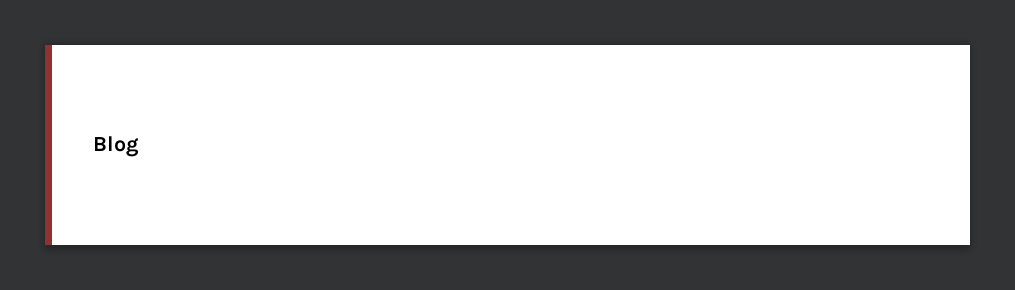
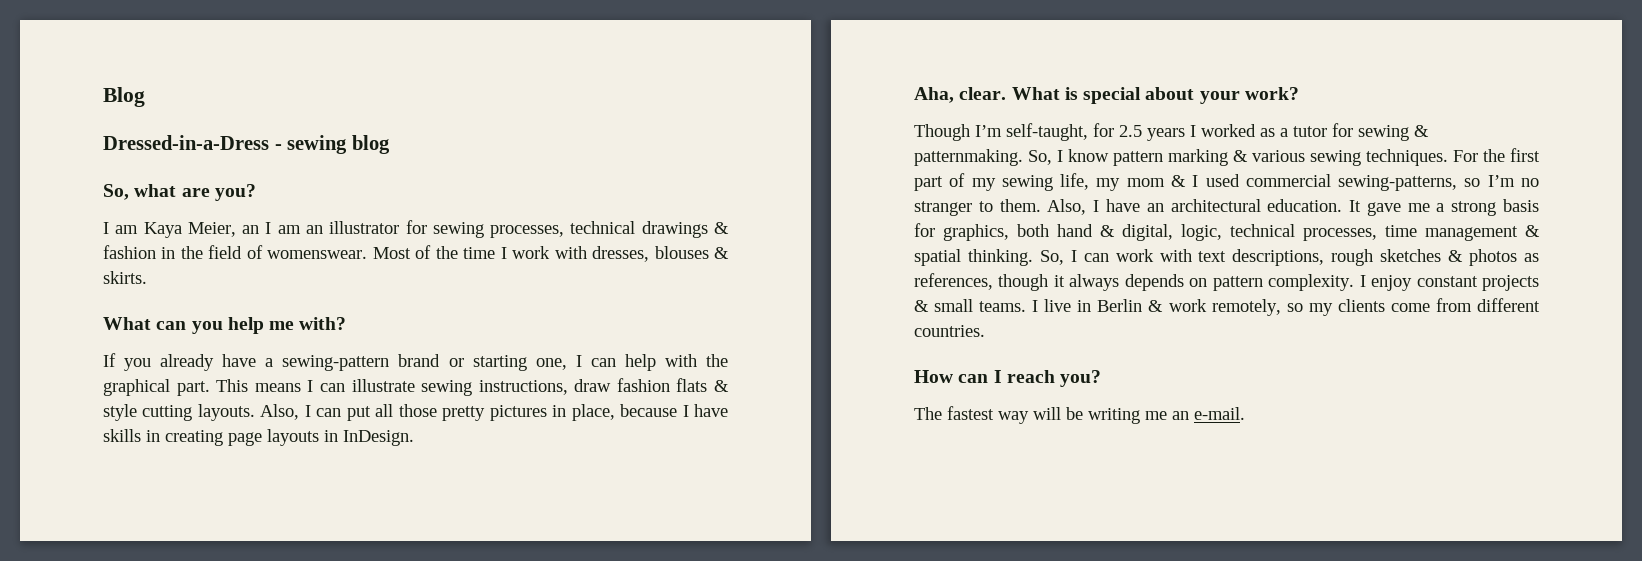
(139, 146) none -> [103,135,390,154] [103,184,256,201] [103,220,729,238] [103,245,729,262] [103,271,147,284] [103,317,347,334] [103,353,728,371] [103,378,729,396] [103,404,728,421] [103,429,414,446] [914,87,1299,104] [914,123,1429,141] [914,148,1540,166] [914,173,1539,191] [914,199,1539,216] [914,223,1540,241] [914,249,1539,266] [914,273,1539,291] [914,298,1540,316] [914,325,985,337] [914,370,1102,387] [914,406,1245,424] // Dressed-in-a-Dress - sewing blog // So, what are you? // I am Kaya Meier, an I am an illustrator for sewing processes, technical drawings & fashion in the field of womenswear. Most of the time I work with dresses, blouses & skirts. // What can you help me with? // If you already have a sewing-pattern brand or starting one, I can help with the graphical part. This means I can illustrate sewing instructions, draw fashion flats & style cutting layouts. Also, I can put all those pretty pictures in place, because I have skills in creating page layouts in InDesign. // Aha, clear. What is special about your work? // Though I’m self-taught, for 2.5 years I worked as a tutor for sewing & patternmaking. So, I know pattern marking & various sewing techniques. For the first part of my sewing life, my mom & I used commercial sewing-patterns, so I’m no stranger to them. Also, I have an architectural education. It gave me a strong basis for graphics, both hand & digital, logic, technical processes, time management & spatial thinking. So, I can work with text descriptions, rough sketches & photos as references, though it always depends on pattern complexity. I enjoy constant projects & small teams. I live in Berlin & work remotely, so my clients come from different countries. // How can I reach you? // The fastest way will be writing me an e-mail.

